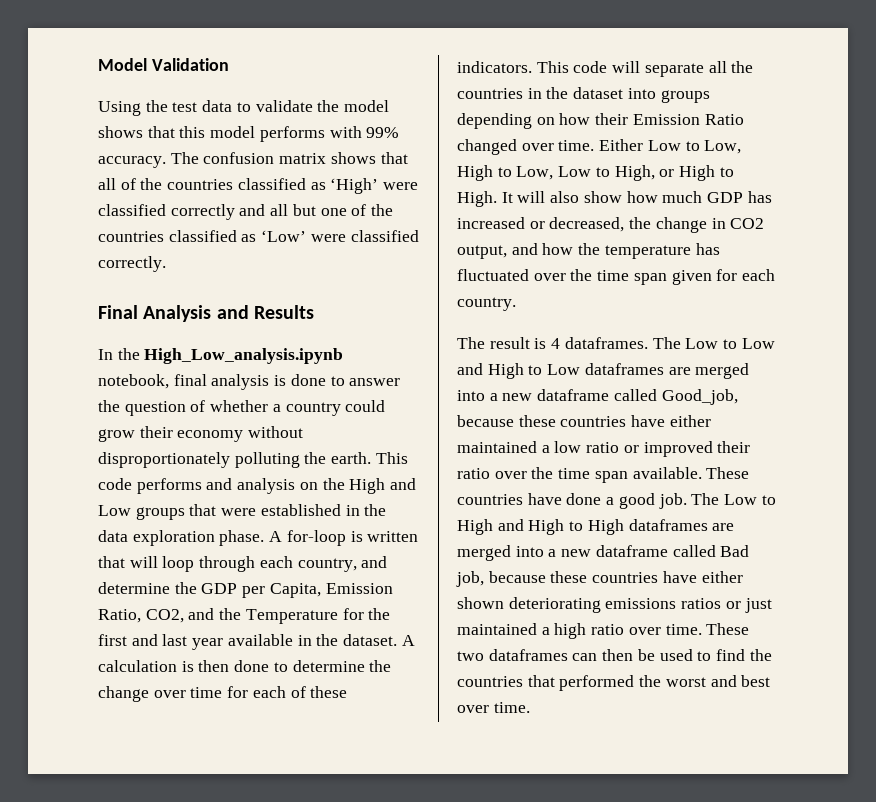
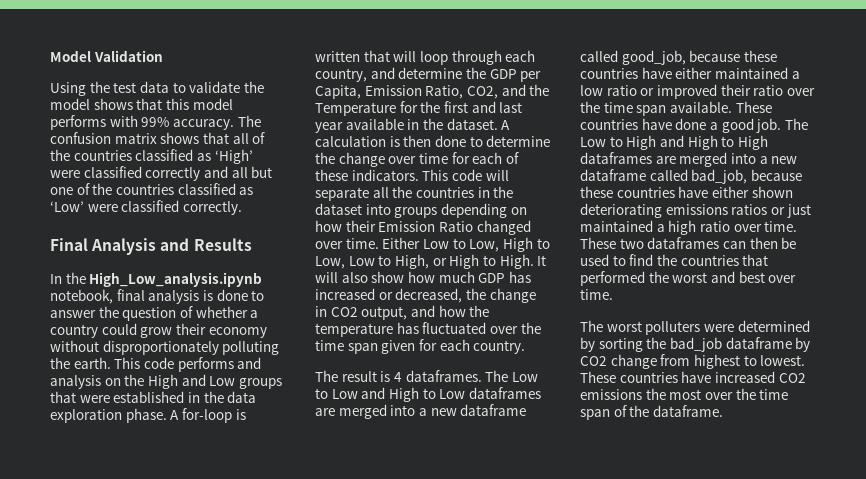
[661,389,738,405] Good_job, -> [621,50,686,65] good_job,
[720,545,750,557] [456,571,484,587] Bad job, -> [691,169,748,184] bad_job,
(530, 707) none -> [580,320,810,335] [580,337,811,352] [580,354,806,369] [580,371,806,383] [580,388,789,400] [580,405,723,420] // The worst polluters were determined by sorting the bad_job dataframe by CO2 change from highest to lowest. These countries have increased CO2 emissions the most over the time span of the dataframe.

